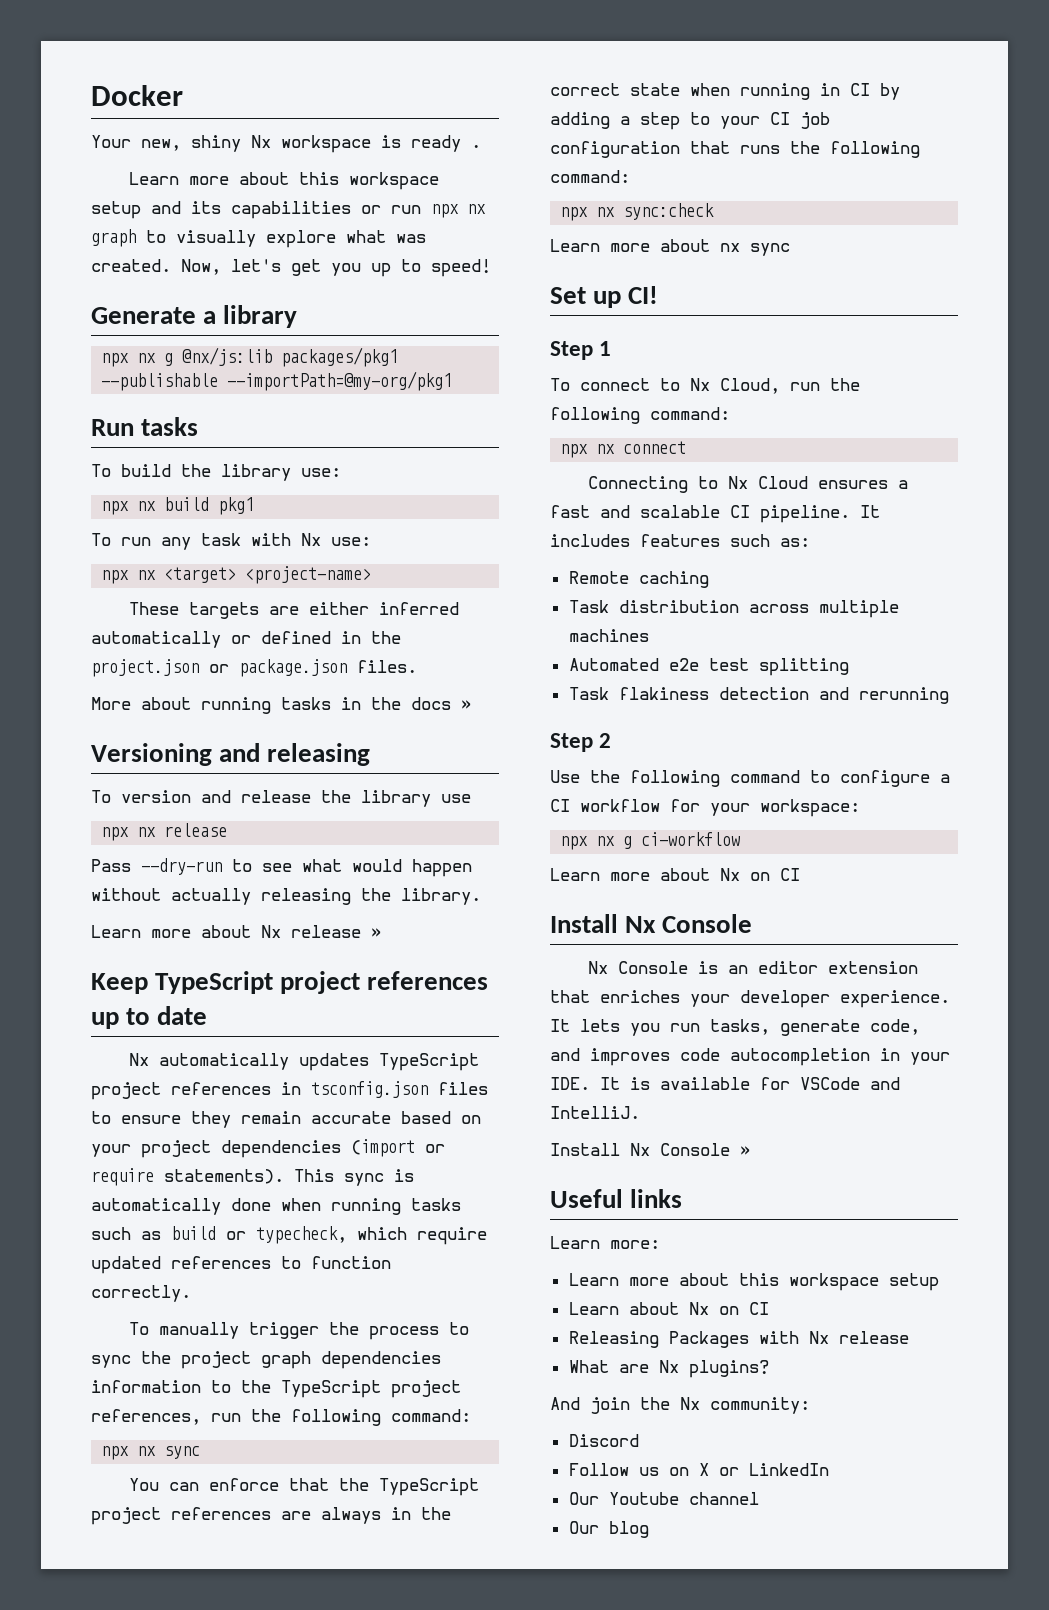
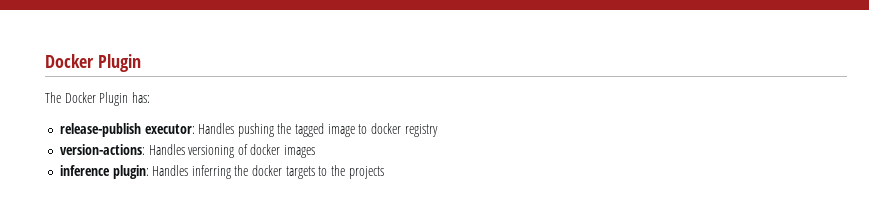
[91,85,183,106] [91,135,481,153] [129,172,440,190] [91,201,486,219] [91,229,426,248] [91,259,491,277] [91,305,298,328] [101,347,399,367] [101,371,453,391] [91,417,199,436] [91,464,341,481] [101,497,255,515] [91,533,371,550] [101,566,372,584] [129,602,460,619] [91,631,401,648] [91,659,417,677] [91,697,471,714] [91,743,371,766] [91,790,471,807] [101,823,228,841] [91,858,472,877] [91,888,481,905] [91,925,381,938] [91,971,489,994] [91,1006,208,1029] [129,1053,480,1071] [91,1081,488,1100] [91,1111,481,1128] [91,1139,445,1158] [91,1168,414,1186] [91,1198,461,1215] [91,1226,487,1245] [91,1256,391,1274] [91,1285,191,1302] [129,1322,470,1340] [91,1351,441,1369] [91,1380,461,1398] [91,1409,471,1426] [101,1446,201,1460] [129,1478,480,1496] [91,1507,451,1525] [550,83,900,100] [550,112,830,130] [550,141,920,158] [550,170,630,183] [560,203,715,221] [550,239,790,256] [550,286,659,308] [550,341,612,360] [550,378,860,394] [550,407,730,424] [560,441,687,458] [588,476,909,493] [550,505,880,523] [550,534,810,547] [568,571,709,588] [568,600,899,618] [568,629,649,642] [568,658,849,676] [568,687,949,704] [550,733,612,752] [550,770,950,787] [550,799,860,817] [560,832,741,850] [550,868,800,881] [550,914,753,933] [588,961,919,974] [550,990,950,1008] [550,1019,920,1036] [550,1048,950,1066] [550,1077,900,1090] [550,1106,640,1119] [550,1143,750,1156] [550,1189,683,1208] [550,1236,660,1249] [568,1273,939,1291] [568,1302,769,1315] [568,1331,909,1348] [568,1360,769,1378] [550,1397,810,1414] [568,1434,639,1447] [568,1463,829,1476] [568,1492,759,1505] [568,1521,649,1538] Docker // Your new, shiny Nx workspace is ready . // Learn more about this workspace setup and its capabilities or run npx nx graph to visually explore what was created. Now, let's get you up to speed! // Generate a library // npx nx g @nx/js:lib packages/pkg1 --publishable --importPath=@my-org/pkg1 // Run tasks // To build the library use: // npx nx build pkg1 // To run any task with Nx use: // npx nx <target> <project-name> // These targets are either inferred automatically or defined in the project.json or package.json files. // More about running tasks in the docs » // Versioning and releasing // To version and release the library use // npx nx release // Pass --dry-run to see what would happen without actually releasing the library. // Learn more about Nx release » // Keep TypeScript project references up to date // Nx automatically updates TypeScript project references in tsconfig.json files to ensure they remain accurate based on your project dependencies (import or require statements). This sync is automatically done when running tasks such as build or typecheck, which require updated references to function correctly. // To manually trigger the process to sync the project graph dependencies information to the TypeScript project references, run the following command: // npx nx sync // You can enforce that the TypeScript project references are always in the correct state when running in CI by adding a step to your CI job configuration that runs the following command: // npx nx sync:check // Learn more about nx sync // Set up CI! // Step 1 // To connect to Nx Cloud, run the following command: // npx nx connect // Connecting to Nx Cloud ensures a fast and scalable CI pipeline. It includes features such as: // Remote caching // Task distribution across multiple machines // Automated e2e test splitting // Task flakiness detection and rerunning // Step 2 // Use the following command to configure a CI workflow for your workspace: // npx nx g ci-workflow // Learn more about Nx on CI // Install Nx Console // Nx Console is an editor extension that enriches your developer experience. It lets you run tasks, generate code, and improves code autocompletion in your IDE. It is available for VSCode and IntelliJ. // Install Nx Console » // Useful links // Learn more: // Learn more about this workspace setup // Learn about Nx on CI // Releasing Packages with Nx release // What are Nx plugins? // And join the Nx community: // Discord // Follow us on X or LinkedIn // Our Youtube channel // Our blog -> [45,54,141,72] [45,92,150,106] [59,123,438,137] [59,144,316,158] [59,165,384,179] Docker Plugin // The Docker Plugin has: // release-publish executor: Handles pushing the tagged image to docker registry // version-actions: Handles versioning of docker images // inference plugin: Handles inferring the docker targets to the projects

